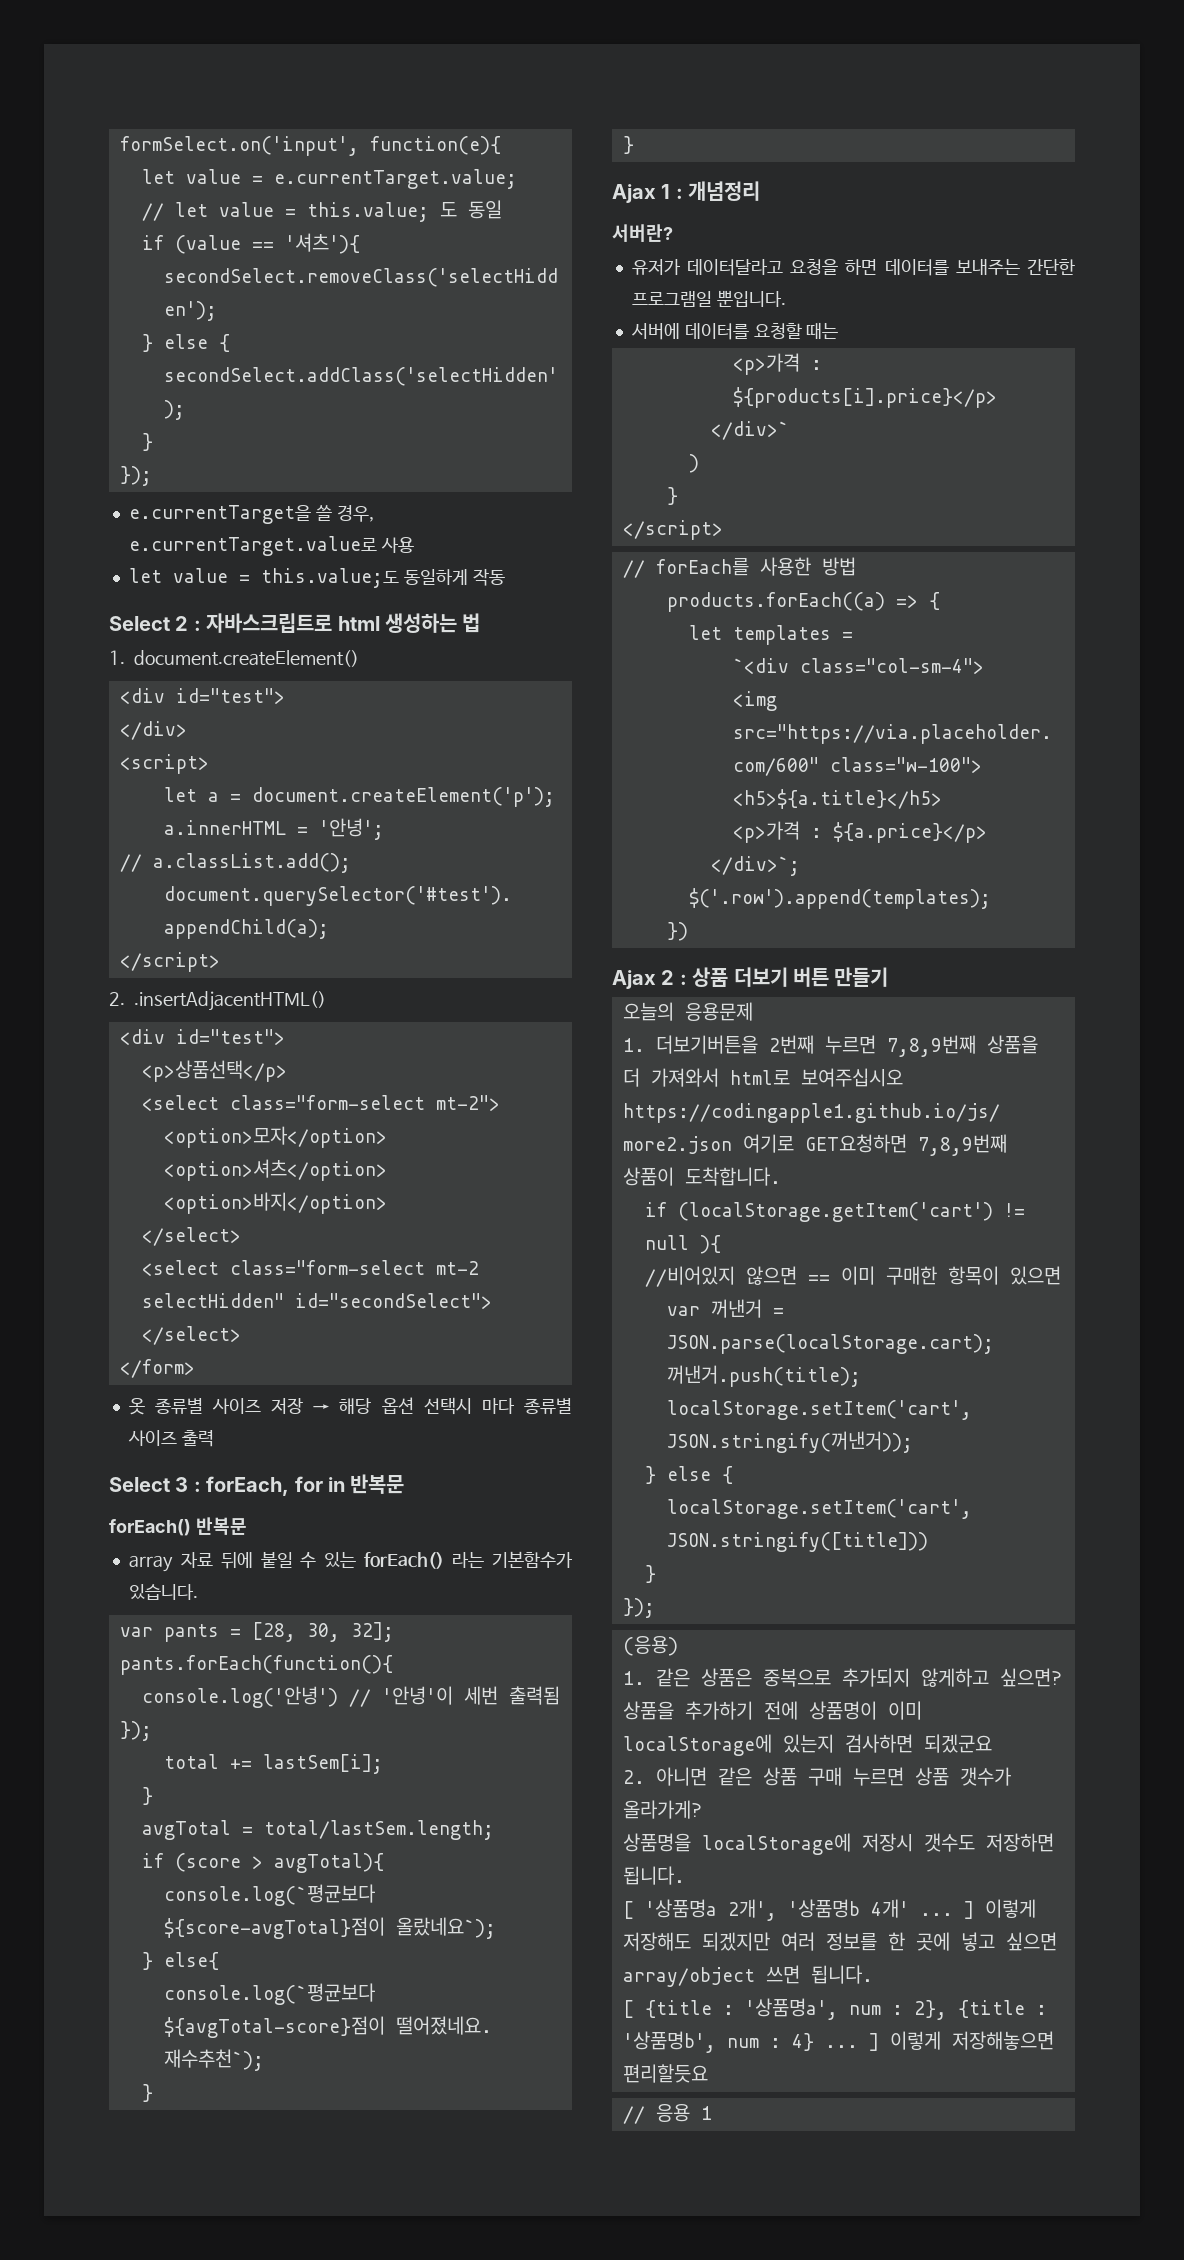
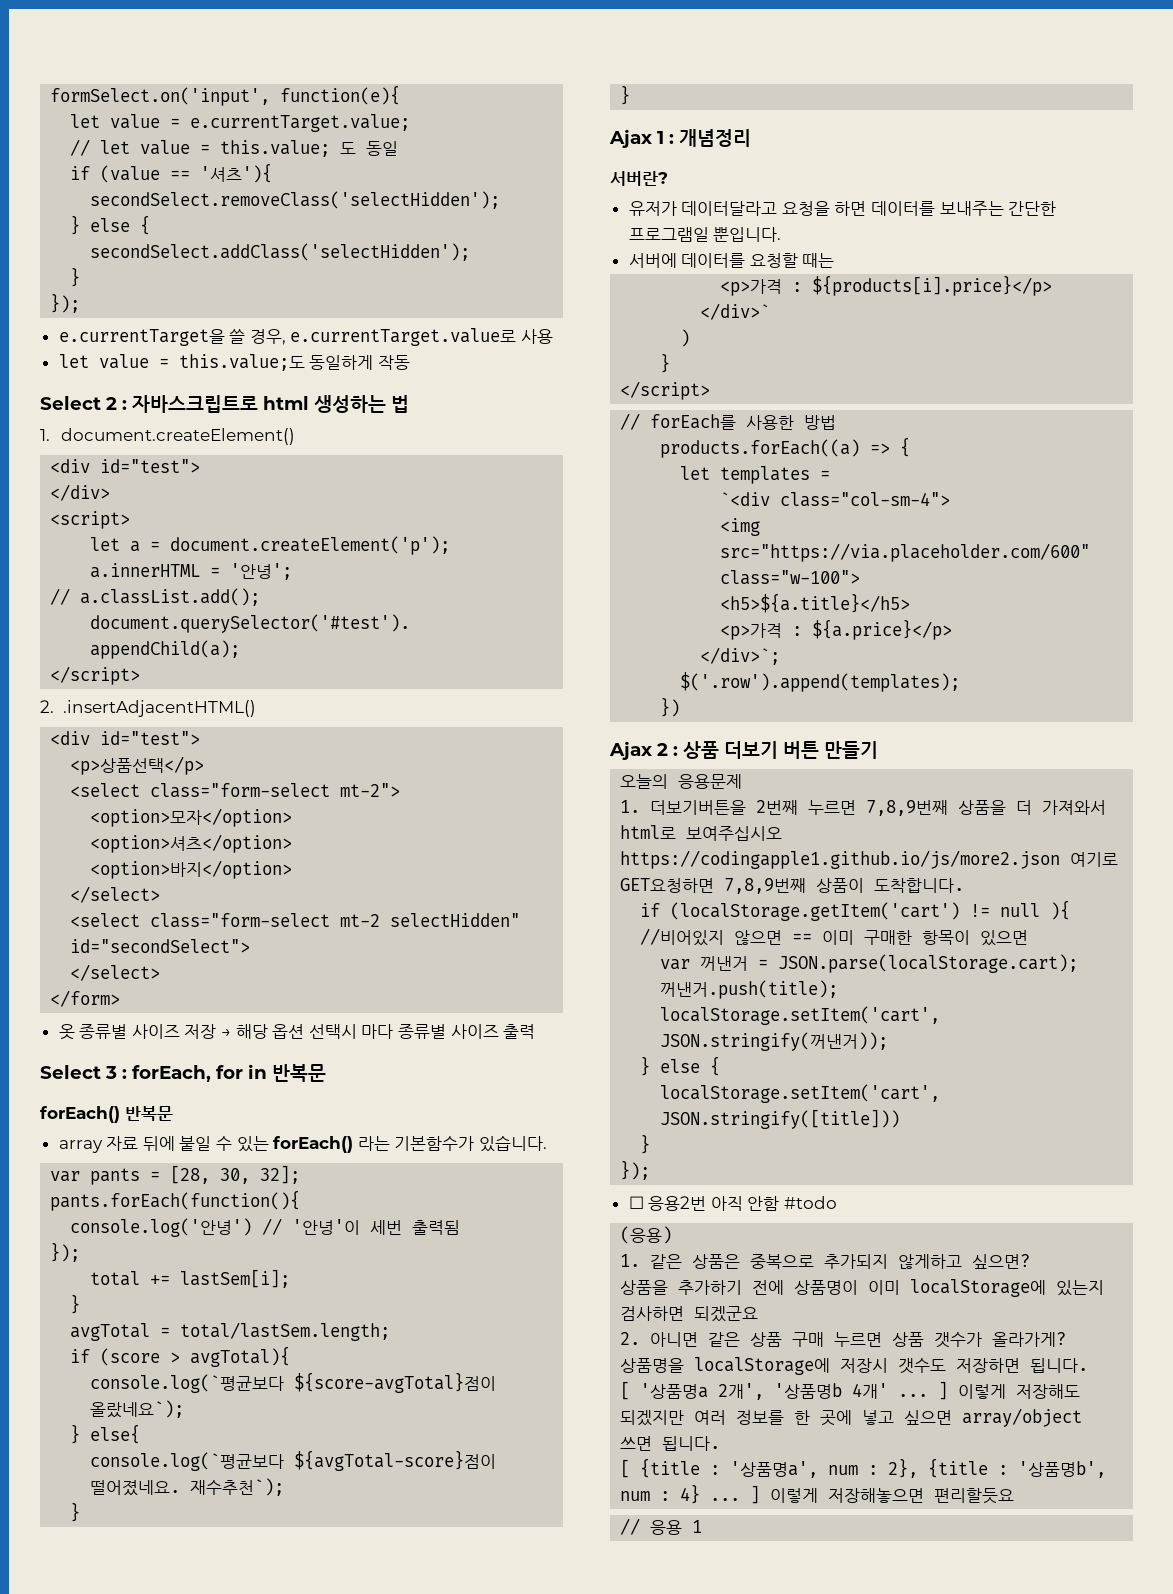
(655, 1608) none -> [628,1196,838,1211] // ☐ 응용2번 아직 안함 #todo

